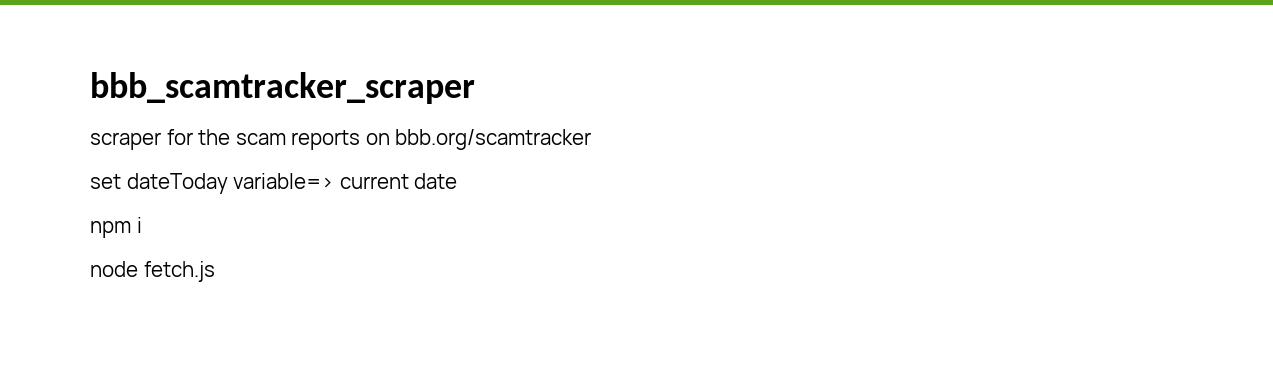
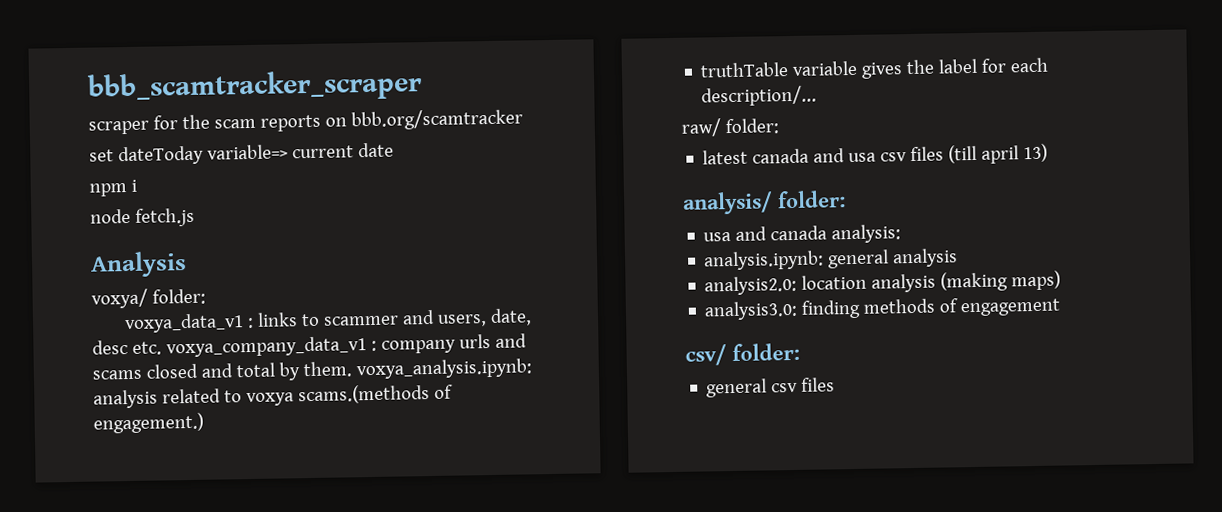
(215, 271) none -> [90,251,187,278] [91,288,206,309] [124,308,533,334] [92,333,527,358] [92,358,532,381] [93,384,453,409] [93,412,204,434] [700,57,1050,79] [701,85,818,107] [681,118,779,137] [702,143,1049,165] [682,190,846,215] [703,224,902,244] [703,248,959,271] [704,270,1062,296] [704,298,1062,321] [685,342,800,366] [706,377,836,398] // Analysis // voxya/ folder: // voxya_data_v1 : links to scammer and users, date, desc etc. voxya_company_data_v1 : company urls and scams closed and total by them. voxya_analysis.ipynb: analysis related to voxya scams.(methods of engagement.) // truthTable variable gives the label for each description/... // raw/ folder: // latest canada and usa csv files (till april 13) // analysis/ folder: // usa and canada analysis: // analysis.ipynb: general analysis // analysis2.0: location analysis (making maps) // analysis3.0: finding methods of engagement // csv/ folder: // general csv files

